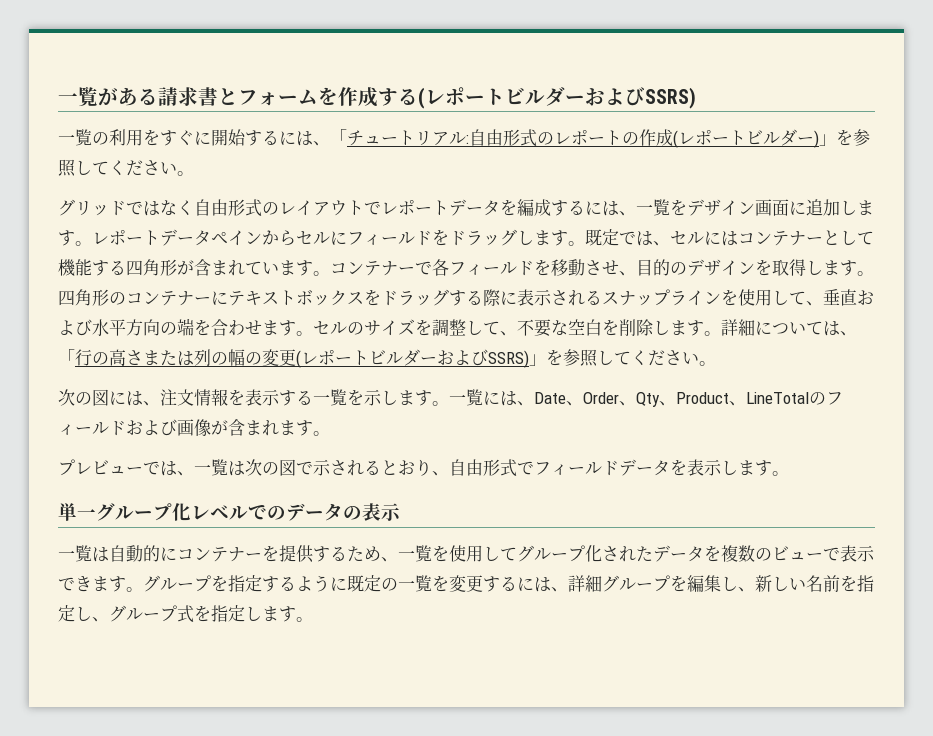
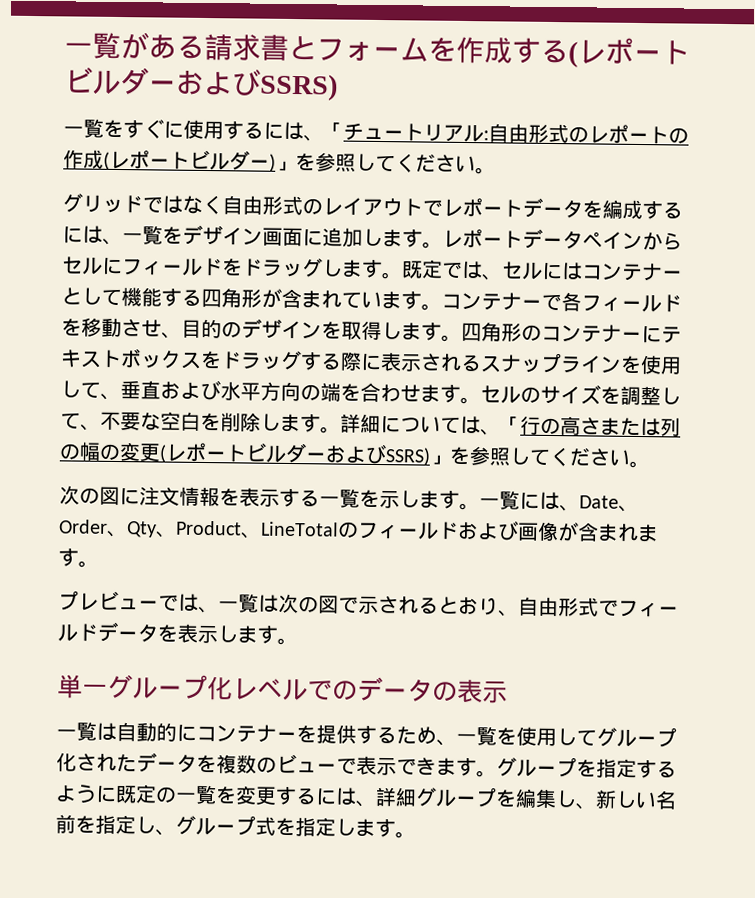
[92,129,143,146] の利用 -> (104, 128) none
[211,129,246,146] 開始 -> [183,119,224,140] 使用
[126,391,160,406] は、 -> (140, 497) none

